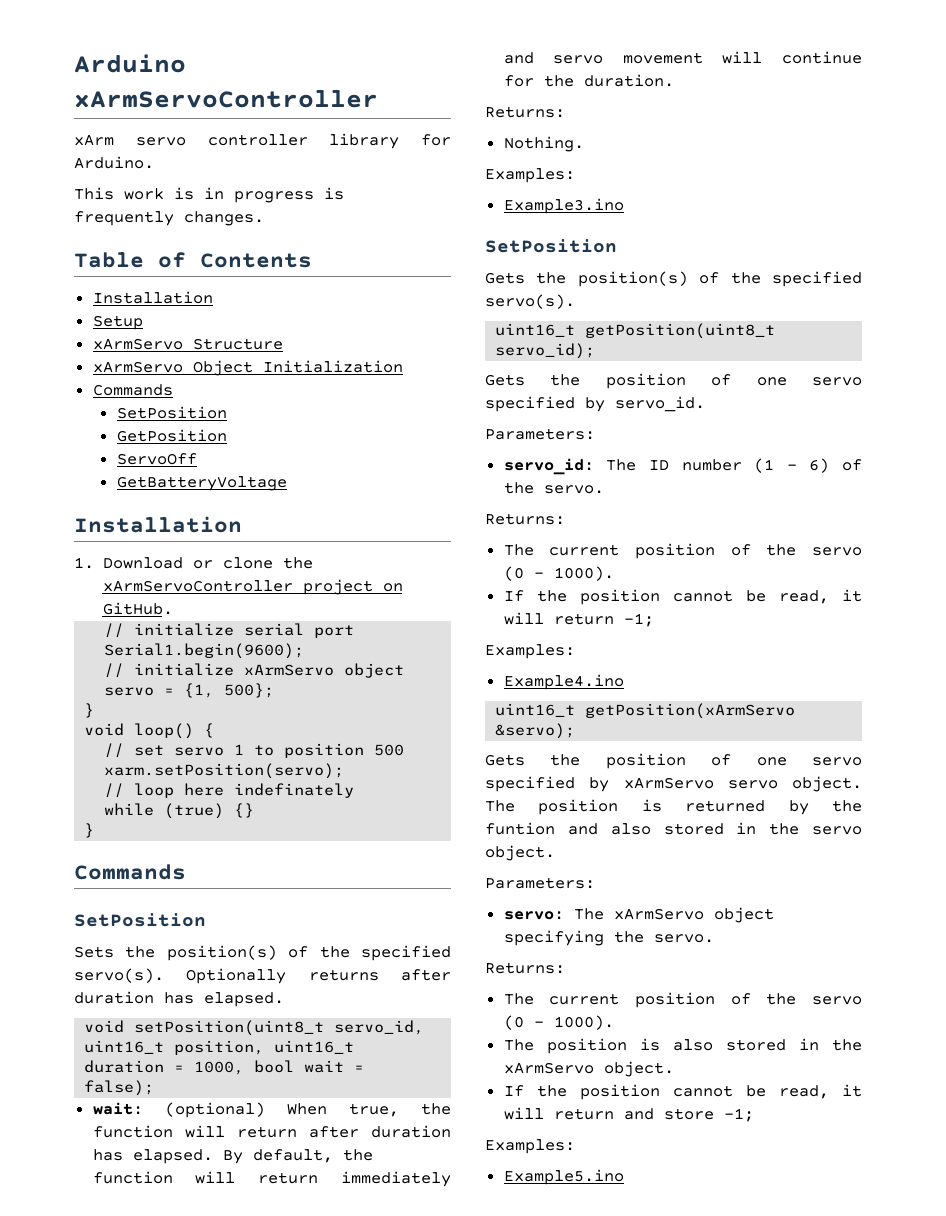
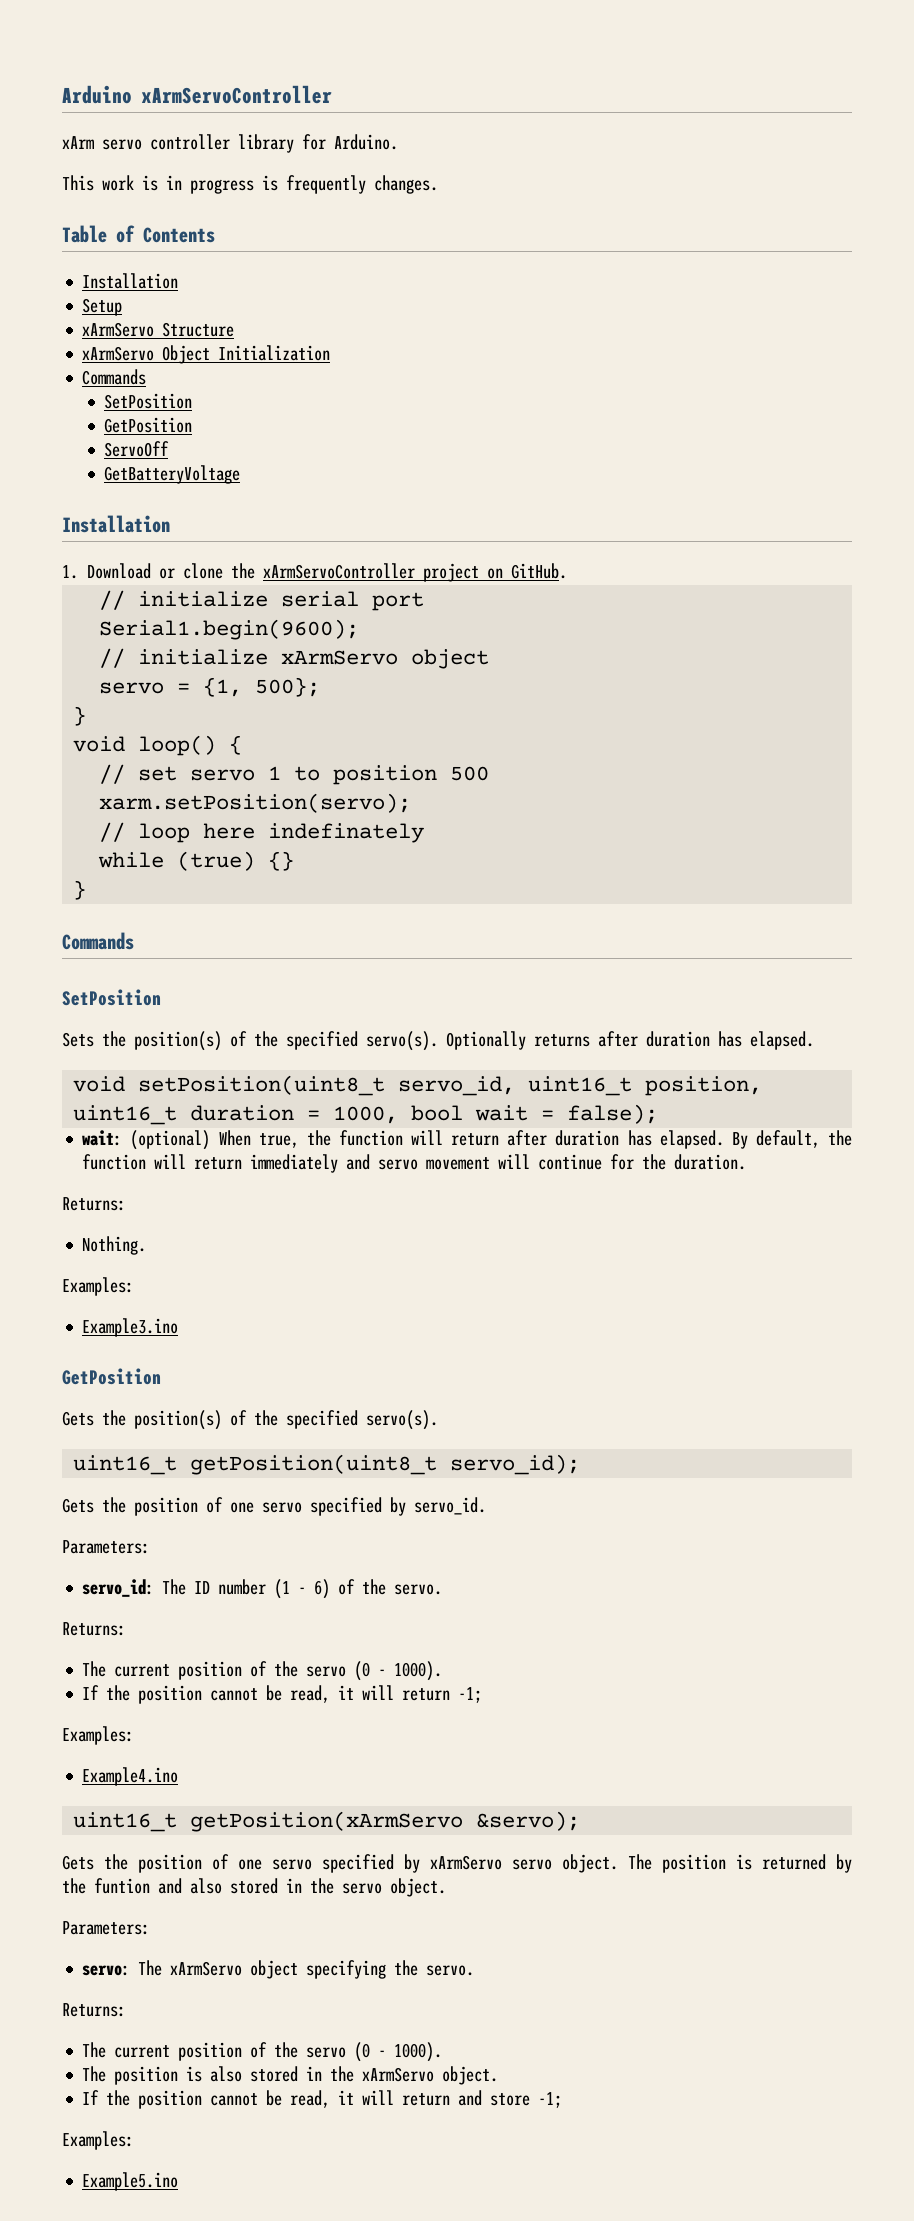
[485,239,617,253] SetPosition -> [62,1368,161,1385] GetPosition

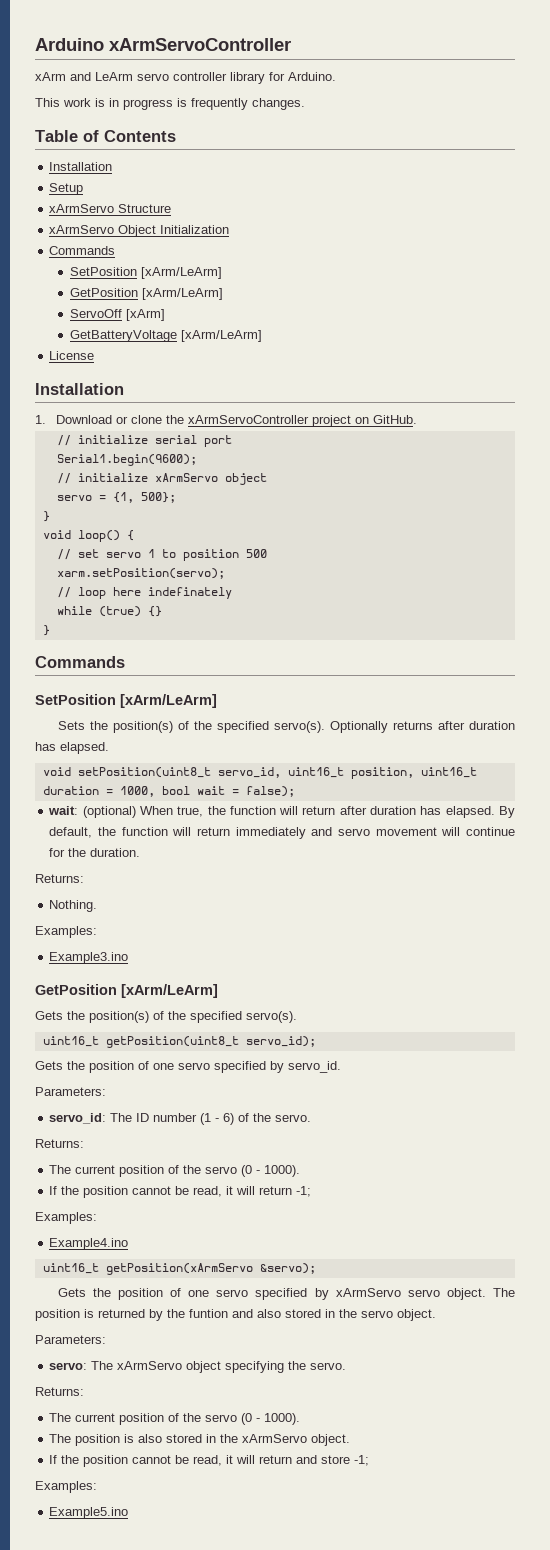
(94, 142) none -> [70,72,133,81] and LeArm
[104,417,193,433] // GetPosition -> [140,267,222,279] [69,288,223,300] [xArm/LeArm] // GetPosition [xArm/LeArm]
(170, 449) none -> [125,309,165,321] [xArm]
(241, 474) none -> [180,330,262,342] [49,351,95,360] [xArm/LeArm] // License
(161, 997) none -> [120,694,217,708] [xArm/LeArm]
(161, 1376) none -> [121,984,218,998] [xArm/LeArm]

